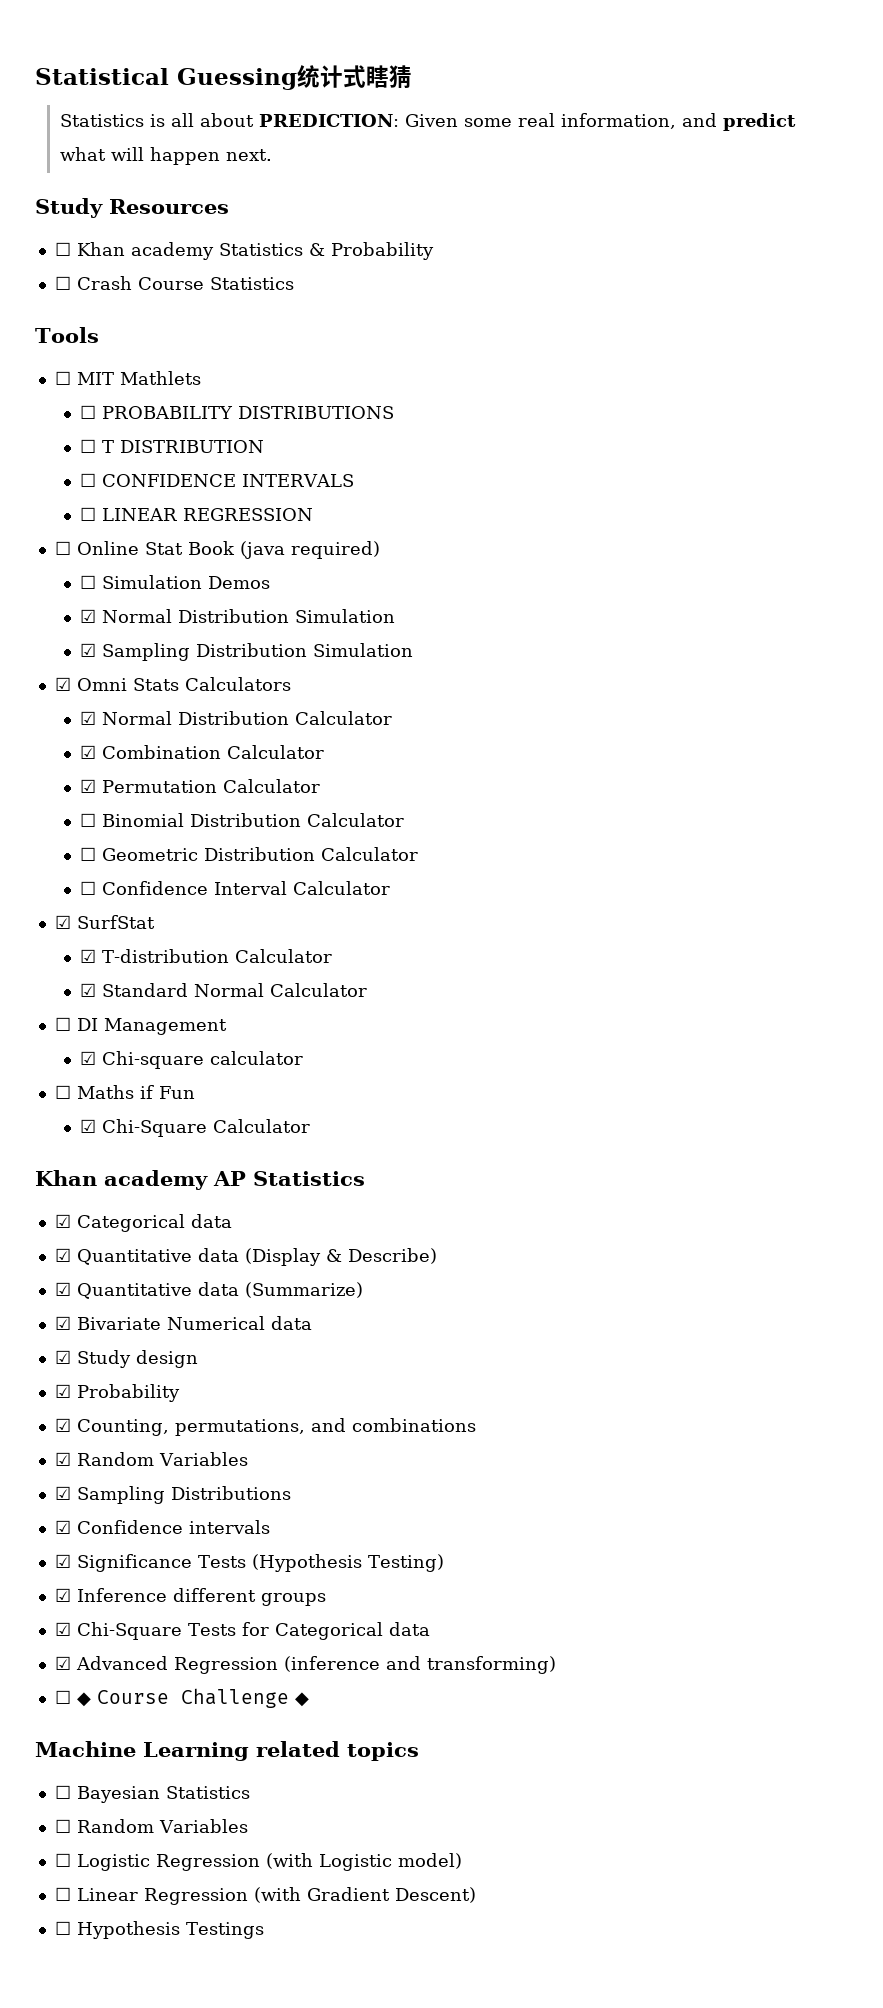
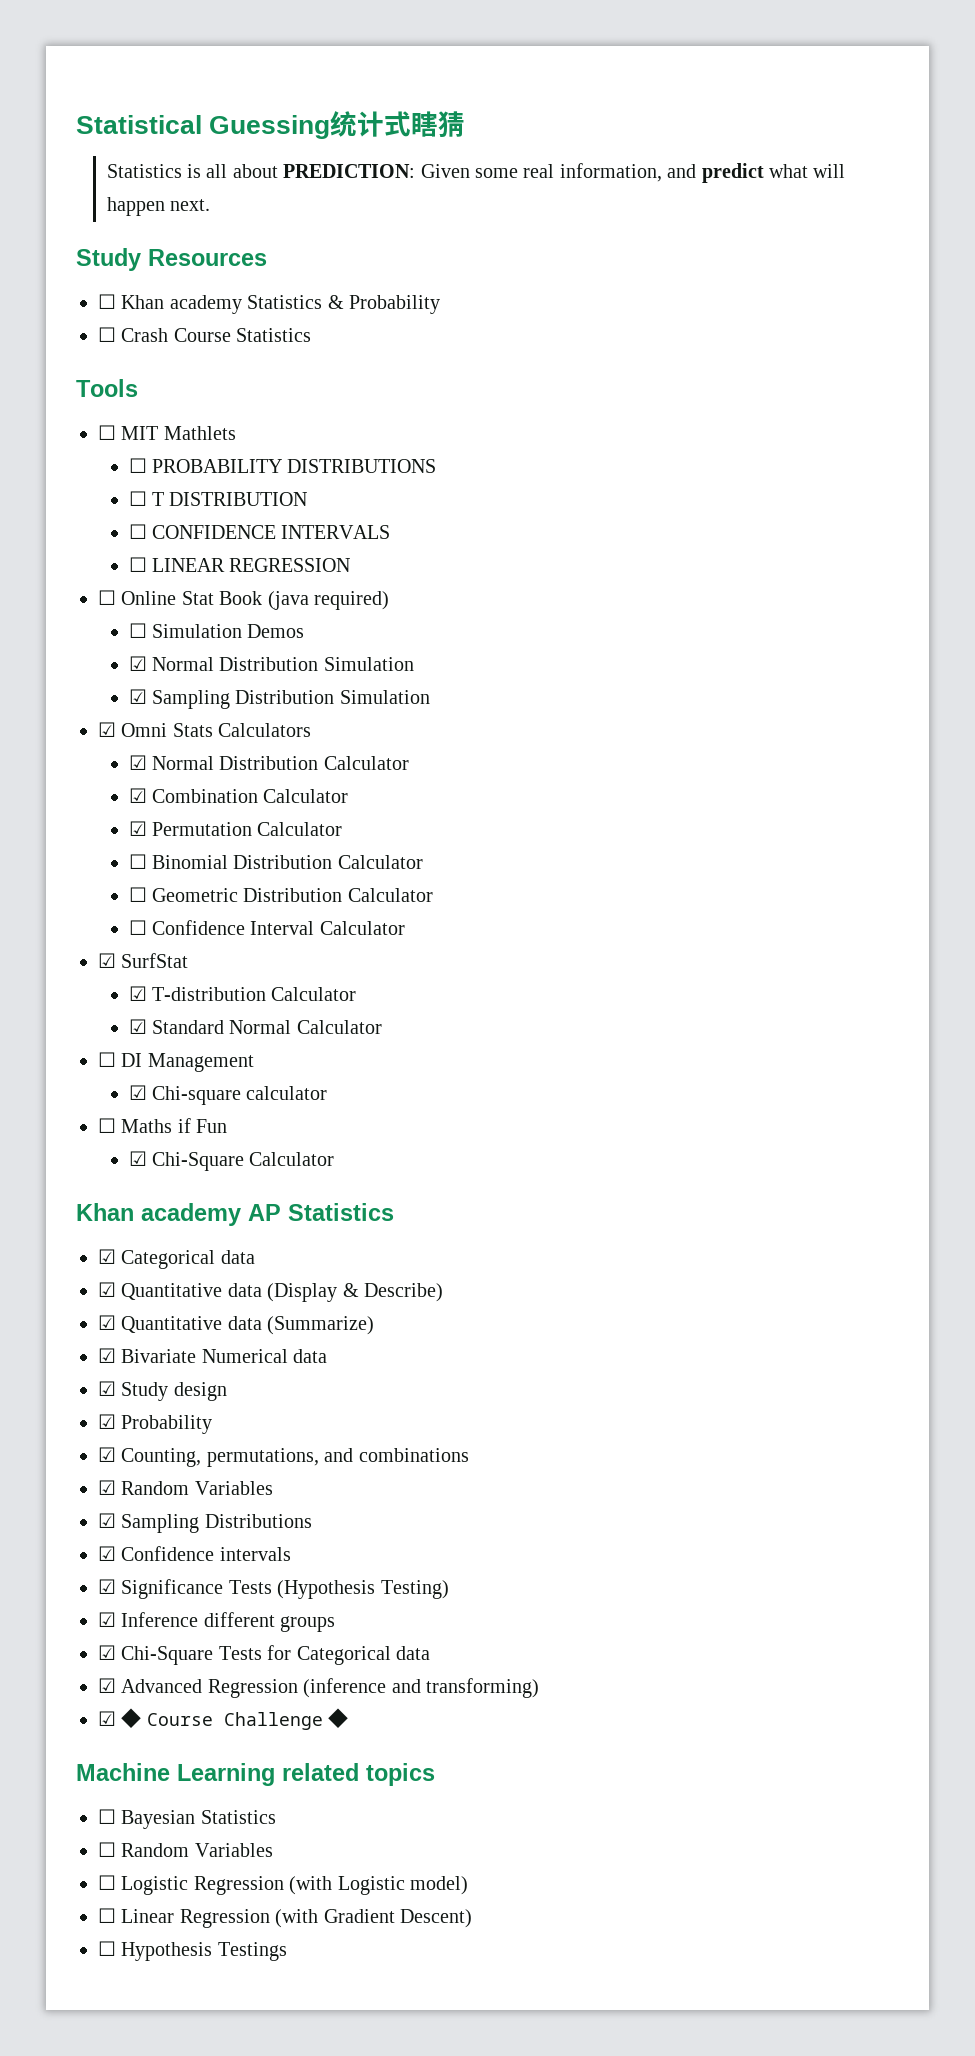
[54,1690,71,1704] ☐ -> [98,1711,116,1726] ☑

